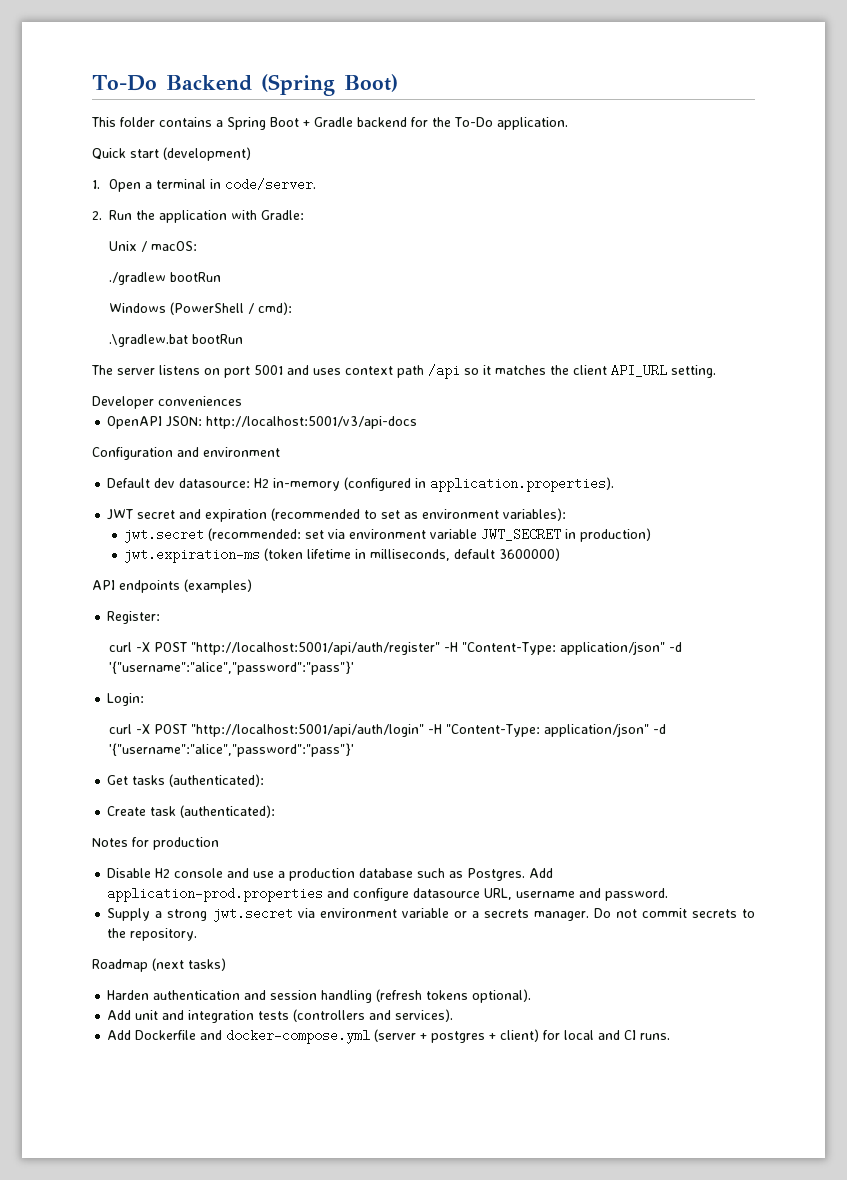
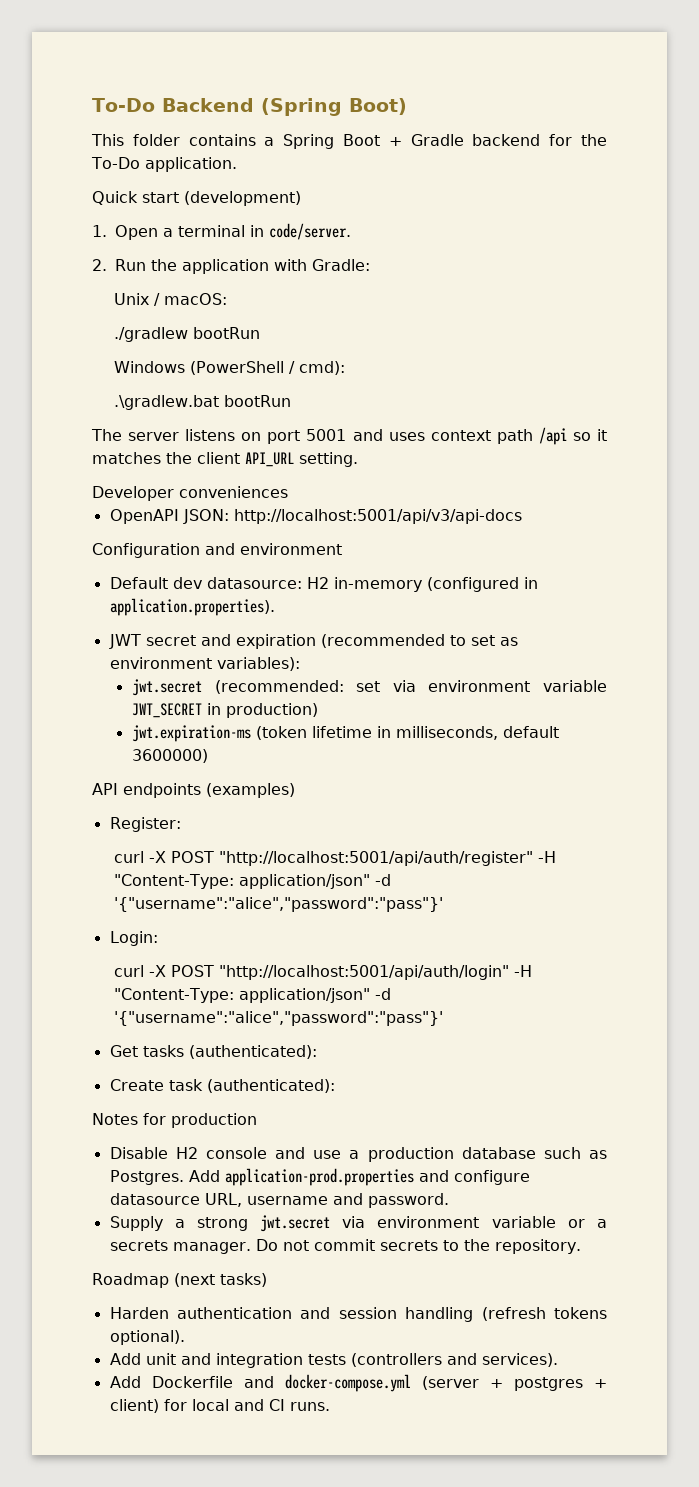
[206,416,418,429] http://localhost:5001/v3/api-docs -> [233,509,522,524] http://localhost:5001/api/v3/api-docs

